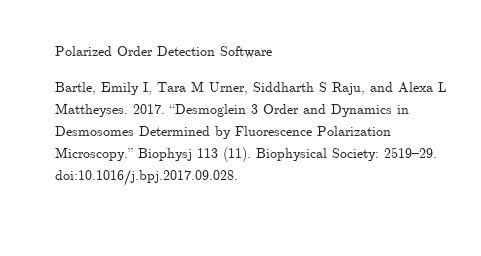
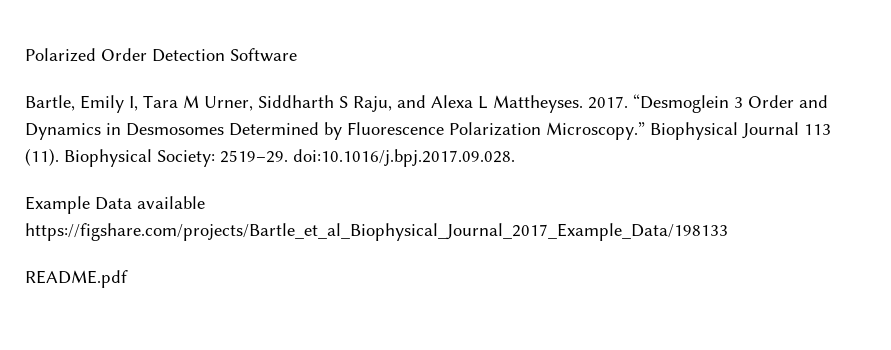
[138,148,192,161] Biophysj -> [650,122,799,140] Biophysical Journal
(238, 177) none -> [25,196,205,214] [25,223,728,241] [25,270,128,288] // Example Data available https://figshare.com/projects/Bartle_et_al_Biophysical_Journal_2017_Example_Data/198133 // README.pdf

